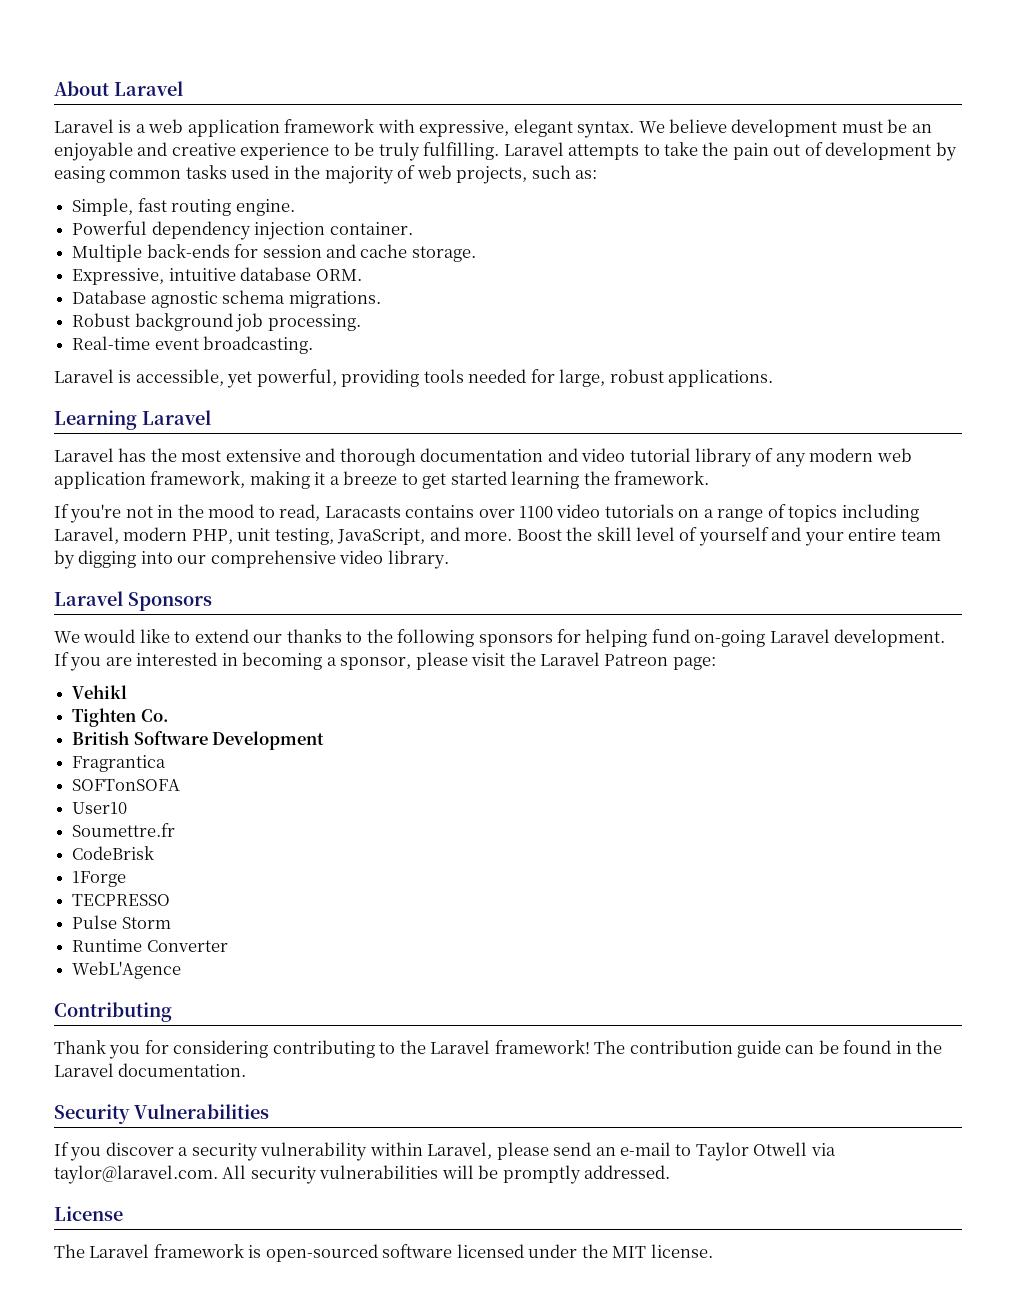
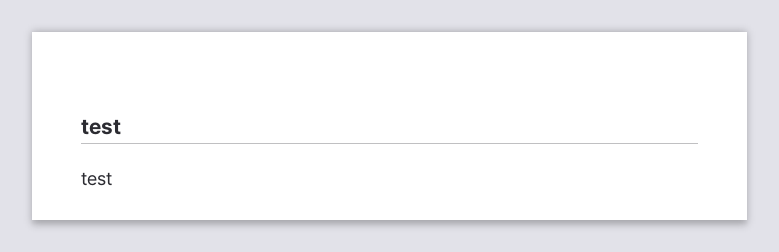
[54,81,183,96] [54,119,932,138] [54,142,957,161] [54,165,598,184] [72,198,295,216] [72,221,413,240] [72,244,476,262] [72,267,362,285] [72,290,381,308] [72,313,361,332] [72,336,314,354] [54,369,774,388] [54,410,211,430] [54,448,912,467] [54,471,710,489] [54,504,919,523] [54,527,941,546] [54,550,449,569] [54,591,212,611] [54,629,946,647] [54,652,716,671] [72,685,128,699] [72,708,169,727] [72,731,325,750] [72,755,167,772] [72,779,181,791] [72,802,128,814] [72,823,176,837] [72,846,155,860] [72,871,127,887] [72,894,171,906] [72,915,171,929] [72,939,228,952] [72,961,182,979] [54,1002,172,1022] [54,1040,943,1059] [54,1063,247,1077] [54,1104,269,1124] [54,1142,836,1161] [54,1165,671,1184] [54,1206,123,1221] [54,1244,713,1262] About Laravel // Laravel is a web application framework with expressive, elegant syntax. We believe development must be an enjoyable and creative experience to be truly fulfilling. Laravel attempts to take the pain out of development by easing common tasks used in the majority of web projects, such as: // Simple, fast routing engine. // Powerful dependency injection container. // Multiple back-ends for session and cache storage. // Expressive, intuitive database ORM. // Database agnostic schema migrations. // Robust background job processing. // Real-time event broadcasting. // Laravel is accessible, yet powerful, providing tools needed for large, robust applications. // Learning Laravel // Laravel has the most extensive and thorough documentation and video tutorial library of any modern web application framework, making it a breeze to get started learning the framework. // If you're not in the mood to read, Laracasts contains over 1100 video tutorials on a range of topics including Laravel, modern PHP, unit testing, JavaScript, and more. Boost the skill level of yourself and your entire team by digging into our comprehensive video library. // Laravel Sponsors // We would like to extend our thanks to the following sponsors for helping fund on-going Laravel development. If you are interested in becoming a sponsor, please visit the Laravel Patreon page: // Vehikl // Tighten Co. // British Software Development // Fragrantica // SOFTonSOFA // User10 // Soumettre.fr // CodeBrisk // 1Forge // TECPRESSO // Pulse Storm // Runtime Converter // WebL'Agence // Contributing // Thank you for considering contributing to the Laravel framework! The contribution guide can be found in the Laravel documentation. // Security Vulnerabilities // If you discover a security vulnerability within Laravel, please send an e-mail to Taylor Otwell via taylor@laravel.com. All security vulnerabilities will be promptly addressed. // License // The Laravel framework is open-sourced software licensed under the MIT license. -> [81,119,121,135] [81,172,112,186] test // test

